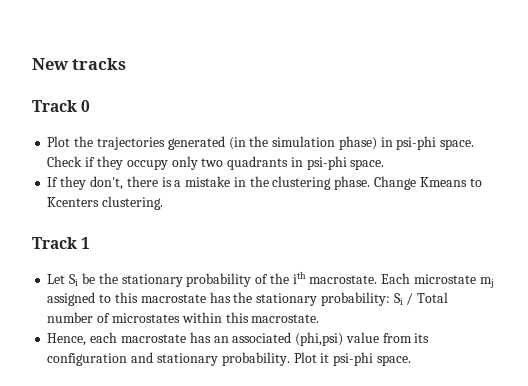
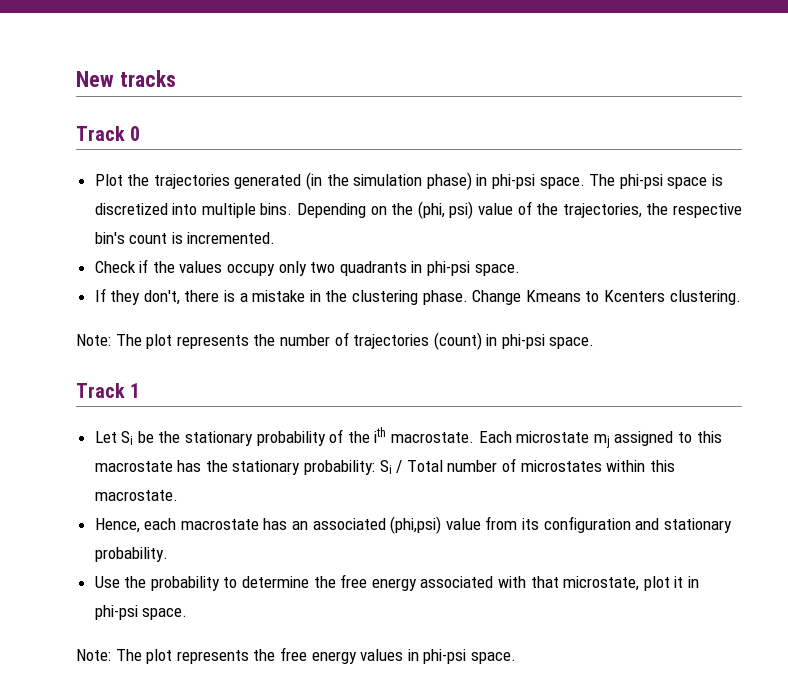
[396,136,475,150] [47,156,123,170] psi-phi space. Check if they -> [492,174,723,189] [94,201,742,219] [94,232,276,244] [94,259,223,273] phi-psi space. The phi-psi space is discretized into multiple bins. Depending on the (phi, psi) value of the trajectories, the respective bin's count is incremented. // Check if the values
[306,156,347,170] psi-phi -> [427,261,471,276] phi-psi
(164, 203) none -> [76,332,595,350] // Note: The plot represents the number of trajectories (count) in phi-psi space.
[293,352,374,366] Plot it psi-phi -> [94,574,699,591] [94,605,188,620] [76,647,467,664] // Use the probability to determine the free energy associated with that microstate, plot it in phi-psi space. // Note: The plot represents the free energy values in phi-psi

